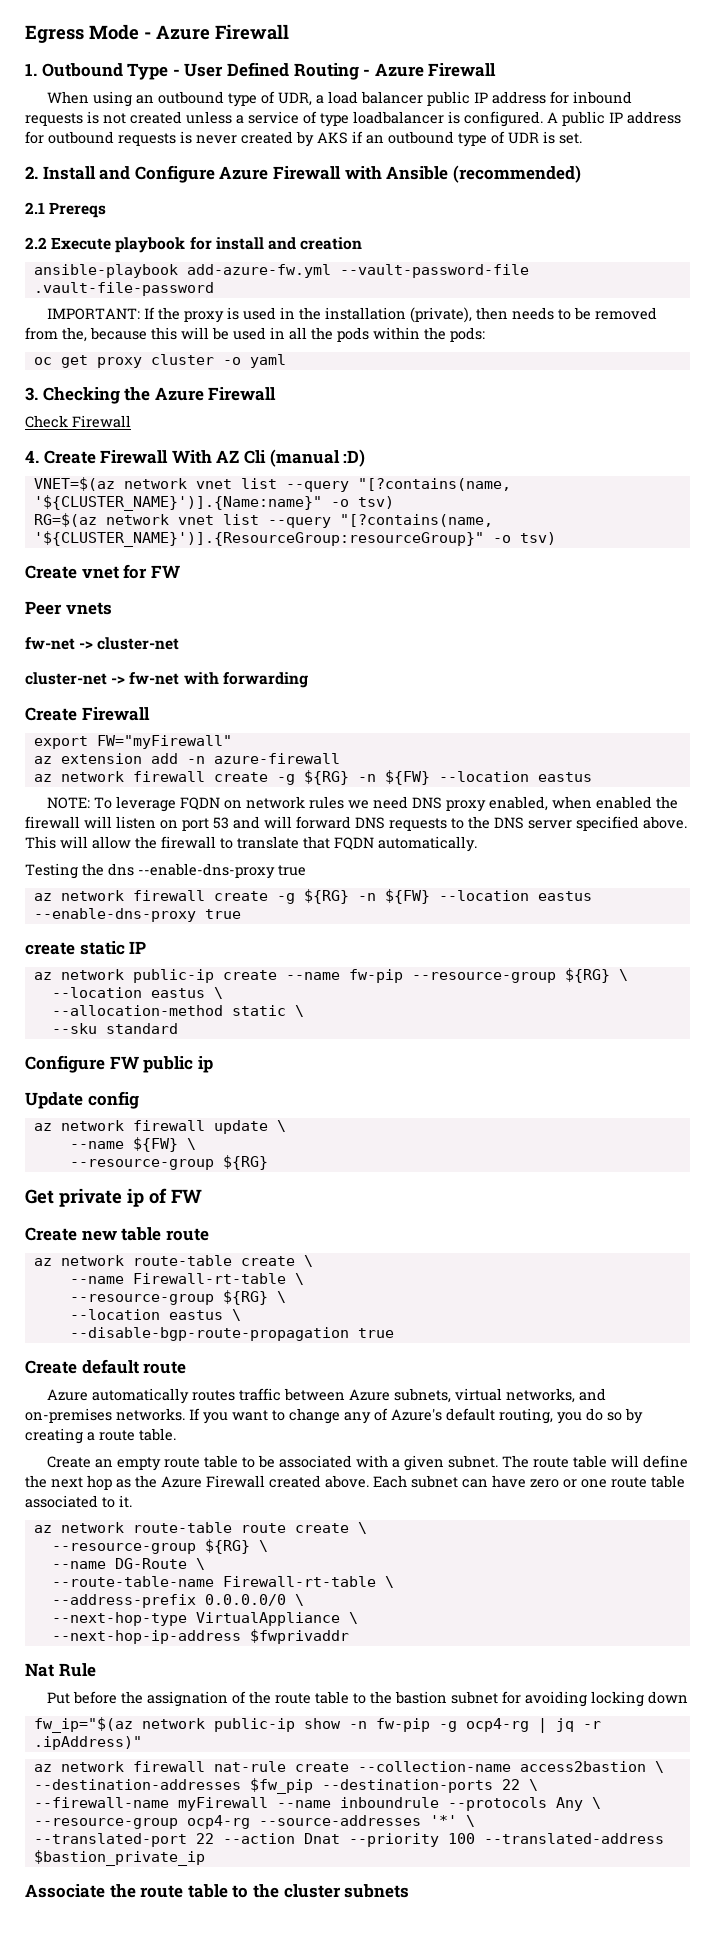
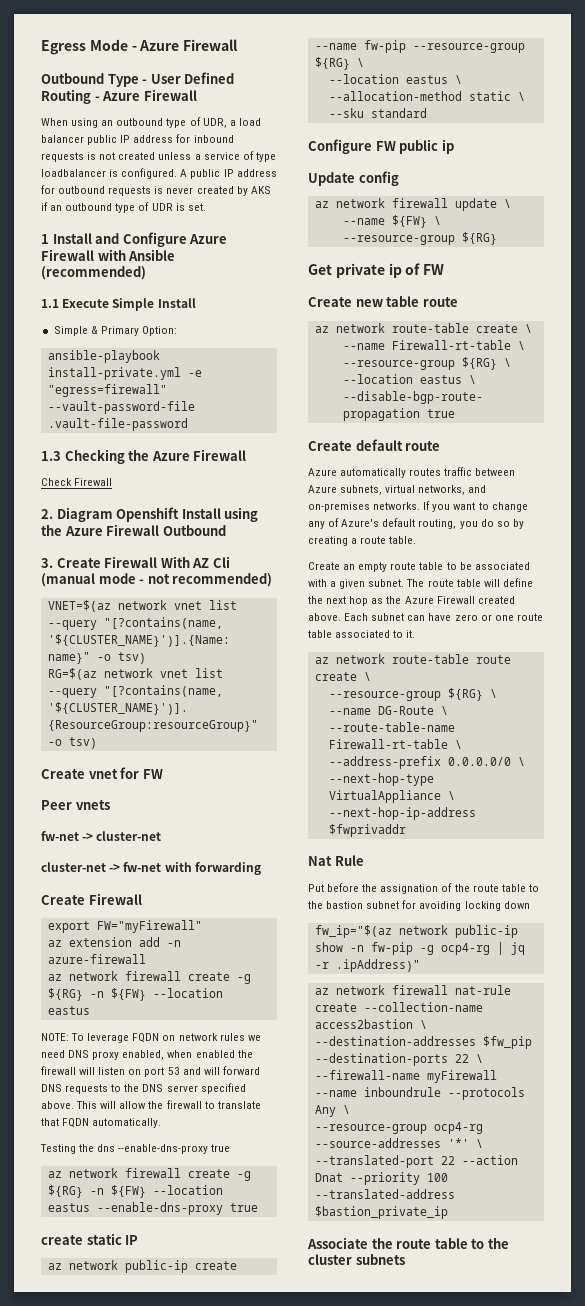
[25,63,37,76] 1. -> (239, 45) none
[25,166,38,179] 2. -> [41,234,49,244] 1
[25,202,107,218] [25,237,363,253] [33,264,529,278] [33,282,214,296] [46,307,657,323] [25,327,485,342] [33,354,286,368] [25,387,38,401] 2.1 Prereqs // 2.2 Execute playbook for install and creation // ansible-playbook add-azure-fw.yml --vault-password-file .vault-file-password // IMPORTANT: If the proxy is used in the installation (private), then needs to be removed from the, because this will be used in all the pods within the pods: // oc get proxy cluster -o yaml // 3. -> [41,298,196,311] [53,326,177,336] [47,350,160,363] [47,367,202,380] [47,384,167,397] [47,401,195,414] [47,418,188,431] [41,451,61,461] 1.1 Execute Simple Install // Simple & Primary Option: // ansible-playbook install-private.yml -e "egress=firewall" --vault-password-file .vault-file-password // 1.3
[25,450,39,463] 4. -> [41,507,259,522] [41,524,226,536] [41,558,53,568] 2. Diagram Openshift Install using the Azure Firewall Outbound // 3.
[343,449,366,467] :D) -> [98,573,273,587] mode - not recommended)

